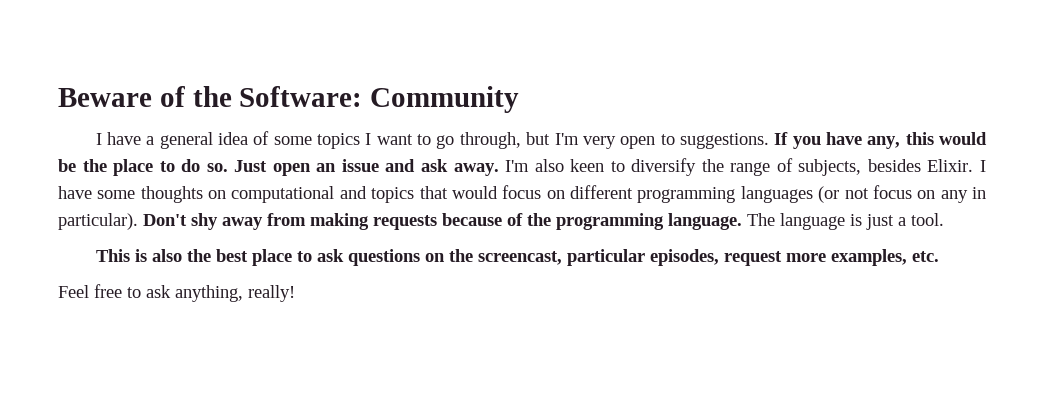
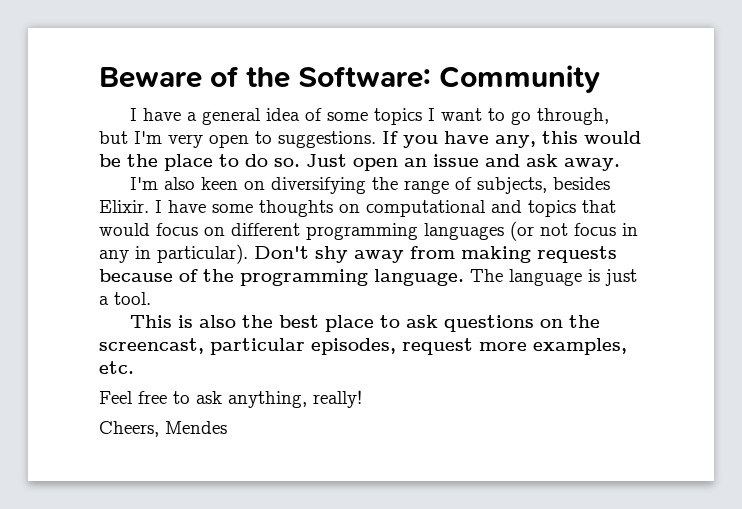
(499, 169) none -> (620, 164) //
[610,158,697,176] to diversify -> [244,177,367,194] on diversifying
[917,190,936,199] on -> [622,223,638,236] in
(295, 293) none -> [99,421,227,437] // Cheers, Mendes

